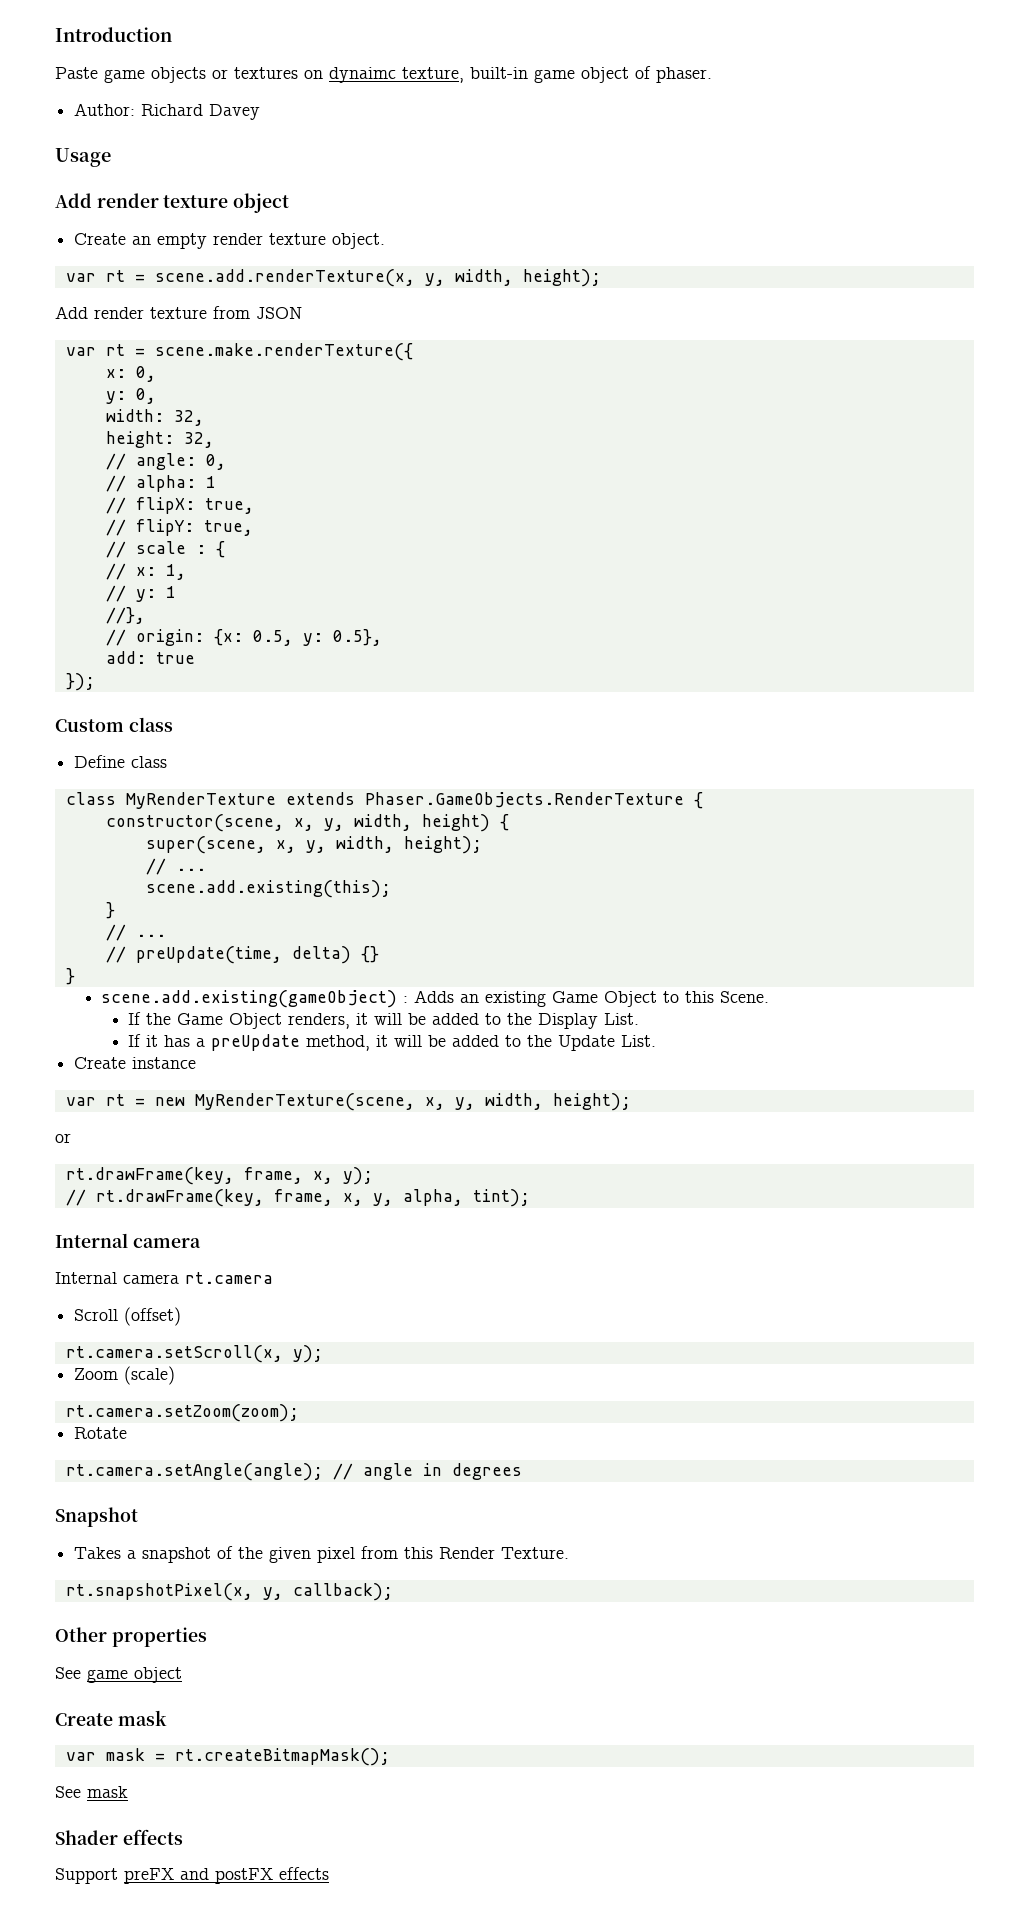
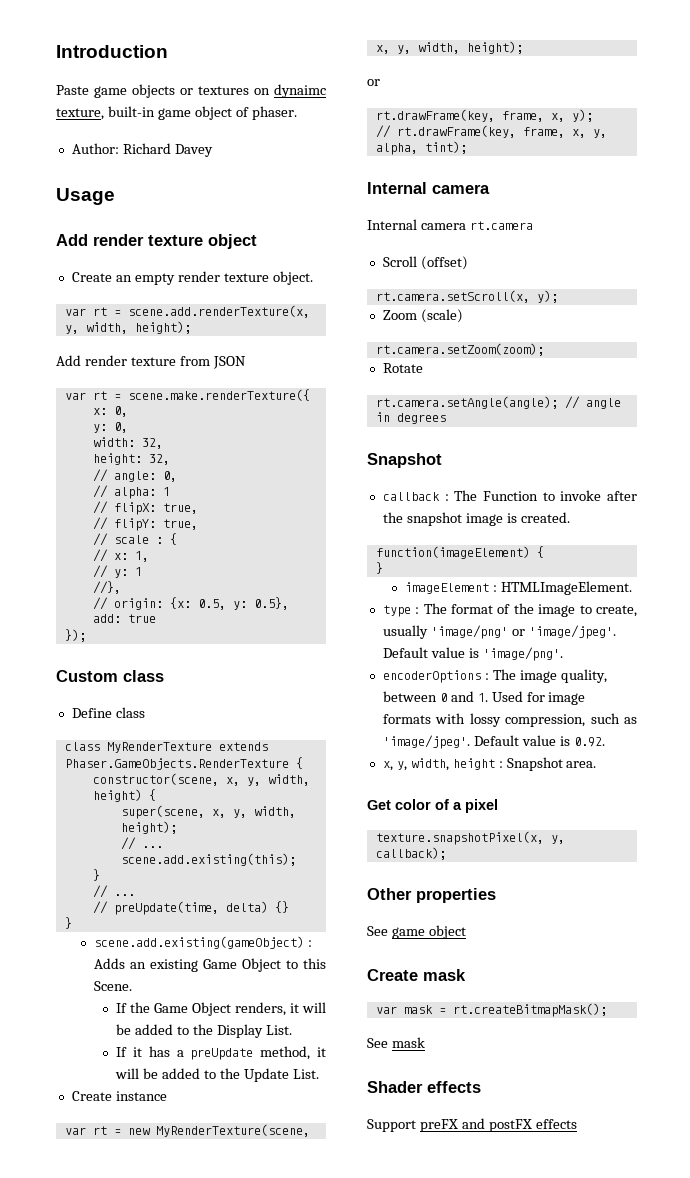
[74,1546,570,1563] [65,1583,253,1601] Takes a snapshot of the given pixel from this Render Texture. // rt.snapshotPixel(x, -> [382,490,637,501] [382,512,570,526] [375,546,544,559] [375,562,383,574] [405,581,632,595] [382,603,637,617] [382,625,616,639] [382,647,563,661] [382,669,607,683] [382,691,586,705] [382,713,637,727] [382,735,605,749] [382,757,597,771] [367,799,498,813] [375,831,544,845] callback : The Function to invoke after the snapshot image is created. // function(imageElement) { // } // imageElement : HTMLImageElement. // type : The format of the image to create, usually 'image/png' or 'image/jpeg'. Default value is 'image/png'. // encoderOptions : The image quality, between 0 and 1. Used for image formats with lossy compression, such as 'image/jpeg'. Default value is 0.92. // x, y, width, height : Snapshot area. // Get color of a pixel // texture.snapshotPixel(x,

